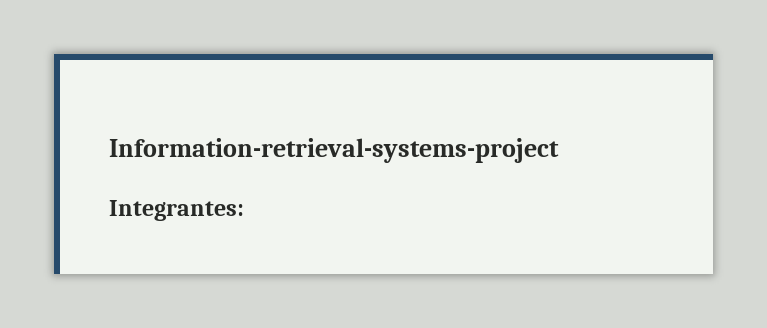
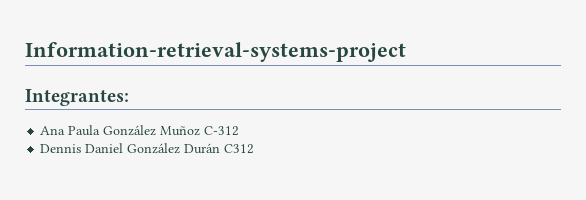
(244, 210) none -> [40,125,240,136] [40,143,255,154] // Ana Paula González Muñoz C-312 // Dennis Daniel González Durán C312

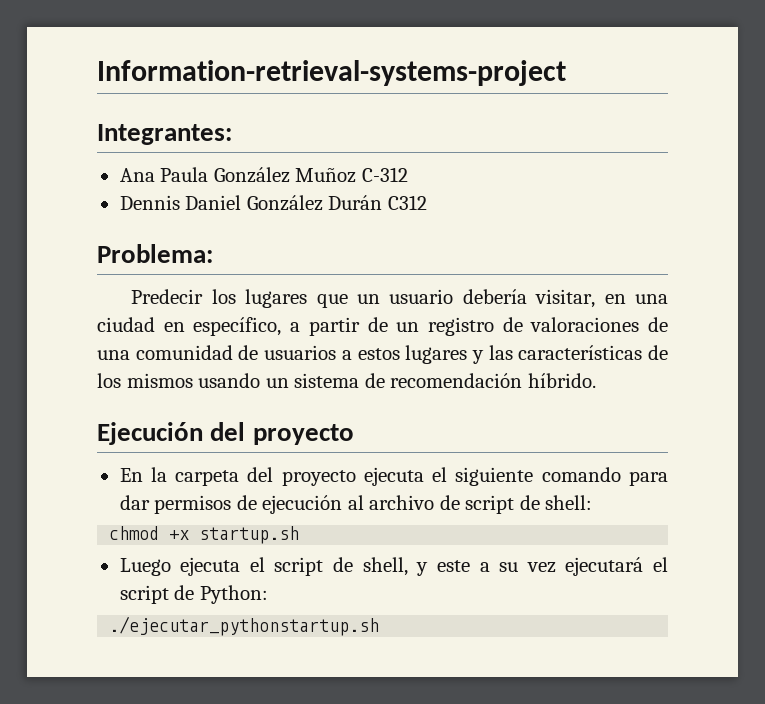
(255, 149) none -> [97,244,213,263] [131,289,668,308] [97,317,668,336] [97,345,668,364] [97,373,596,388] [97,422,354,445] [119,467,669,486] [119,495,593,514] [109,526,300,544] [119,557,669,576] [119,585,268,604] [109,616,380,636] // Problema: // Predecir los lugares que un usuario debería visitar, en una ciudad en específico, a partir de un registro de valoraciones de una comunidad de usuarios a estos lugares y las características de los mismos usando un sistema de recomendación híbrido. // Ejecución del proyecto // En la carpeta del proyecto ejecuta el siguiente comando para dar permisos de ejecución al archivo de script de shell: // chmod +x startup.sh // Luego ejecuta el script de shell, y este a su vez ejecutará el script de Python: // ./ejecutar_pythonstartup.sh

